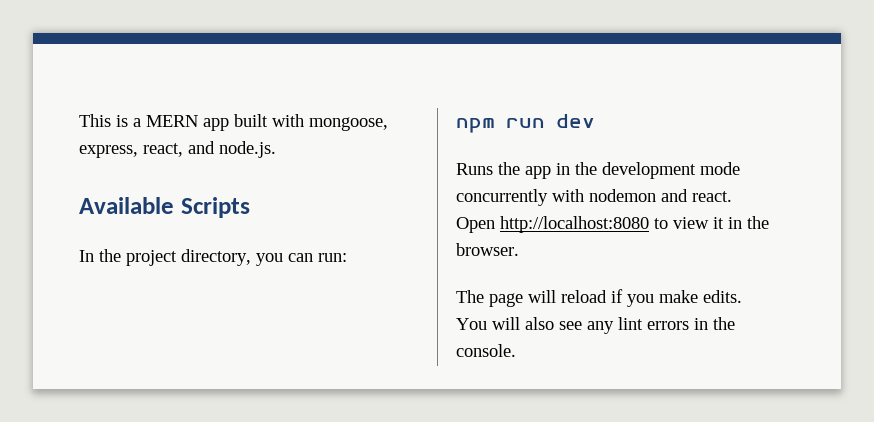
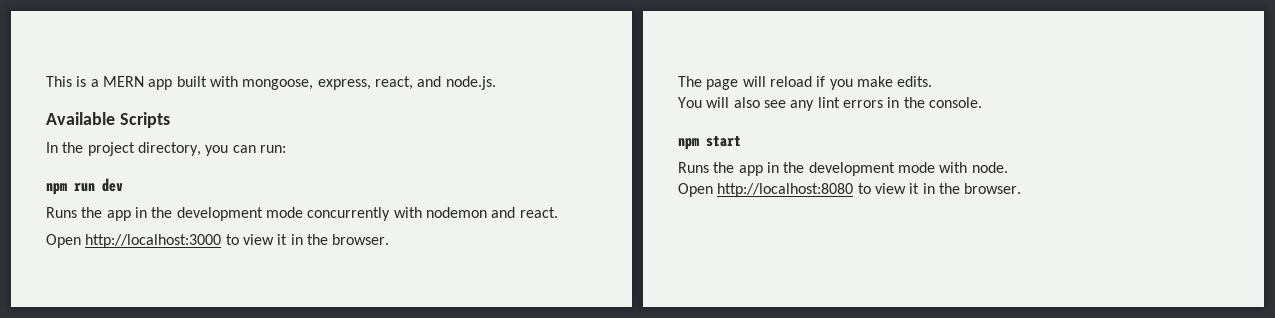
[500,216,649,233] http://localhost:8080 -> [85,234,222,248] http://localhost:3000
(516, 350) none -> [678,136,741,150] [678,162,1008,176] [678,183,1022,197] // npm start // Runs the app in the development mode with node. // Open http://localhost:8080 to view it in the browser.

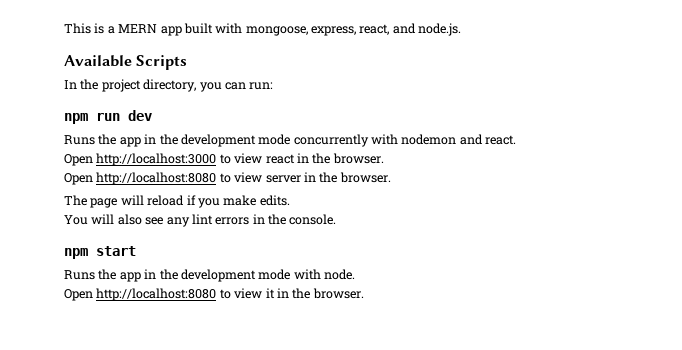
[277,234,288,245] it -> [265,153,384,164] [64,172,301,185] react in the browser. // Open http://localhost:8080 to view server

